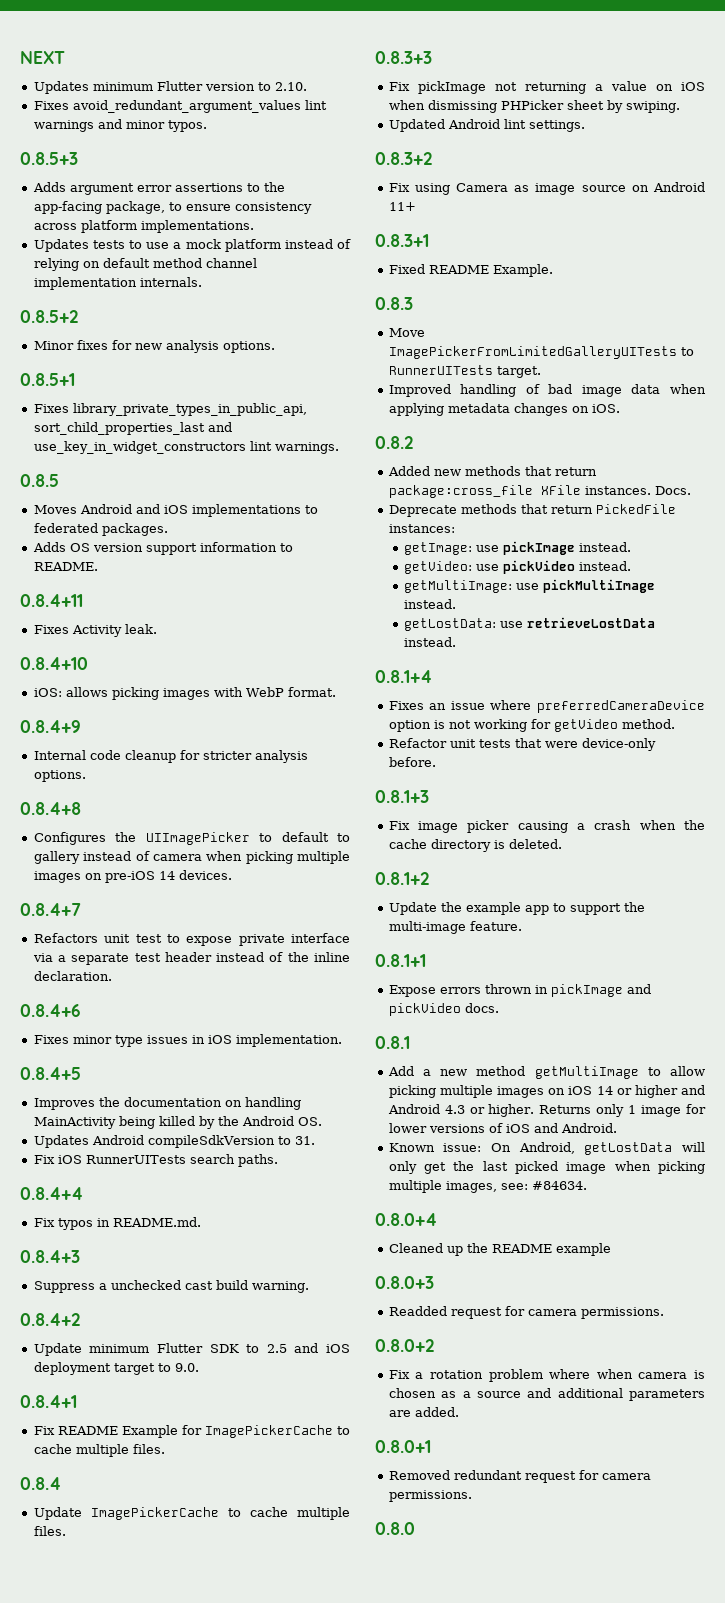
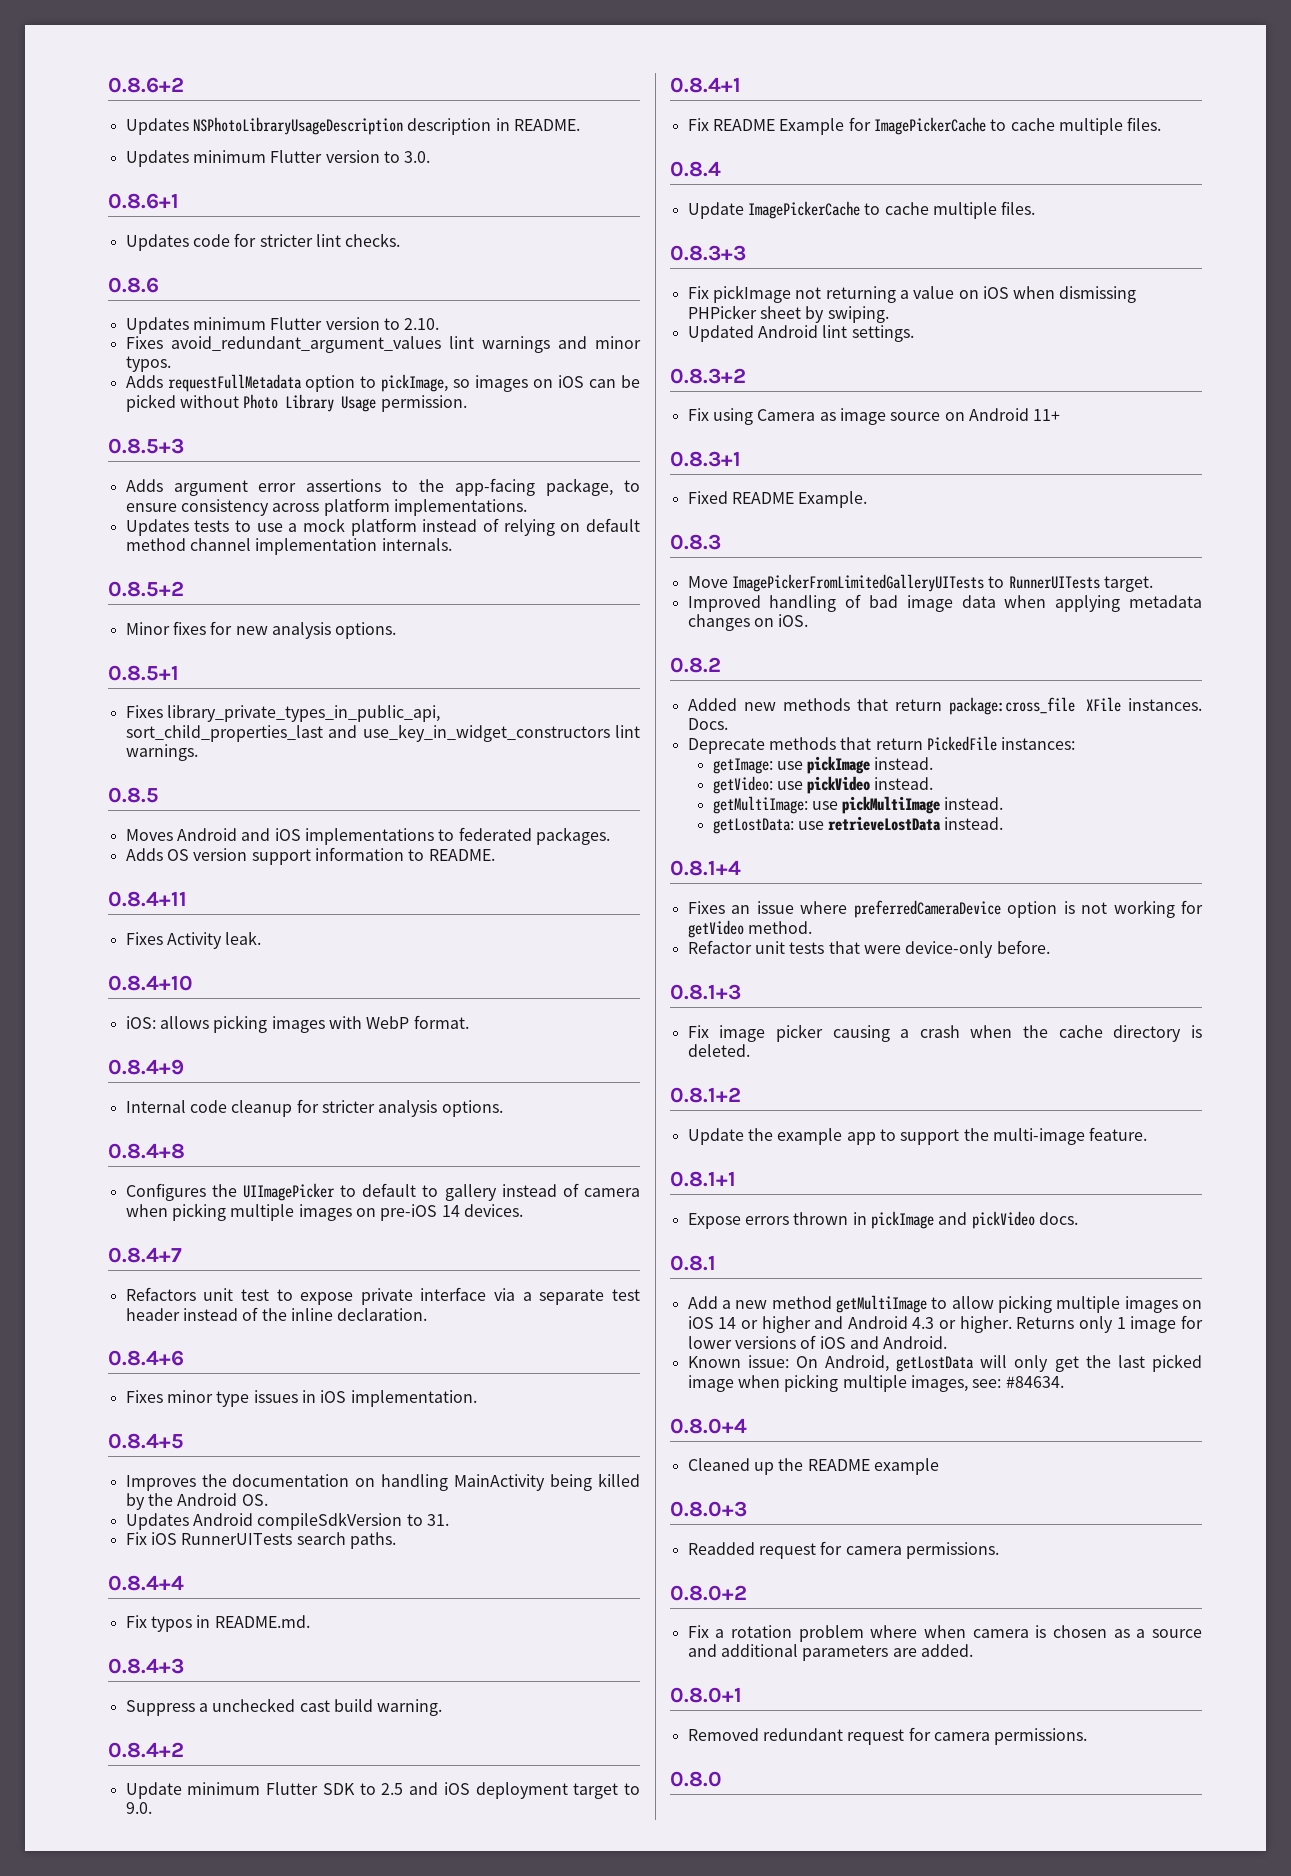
[20,51,65,64] NEXT -> [108,77,184,93] [125,117,580,135] [125,150,431,167] [108,193,179,209] [125,233,401,251] [108,277,159,293] 0.8.6+2 // Updates NSPhotoLibraryUsageDescription description in README. // Updates minimum Flutter version to 3.0. // 0.8.6+1 // Updates code for stricter lint checks. // 0.8.6
(207, 126) none -> [125,374,640,392] [125,394,467,412] // Adds requestFullMetadata option to pickImage, so images on iOS can be picked without Photo Library Usage permission.

